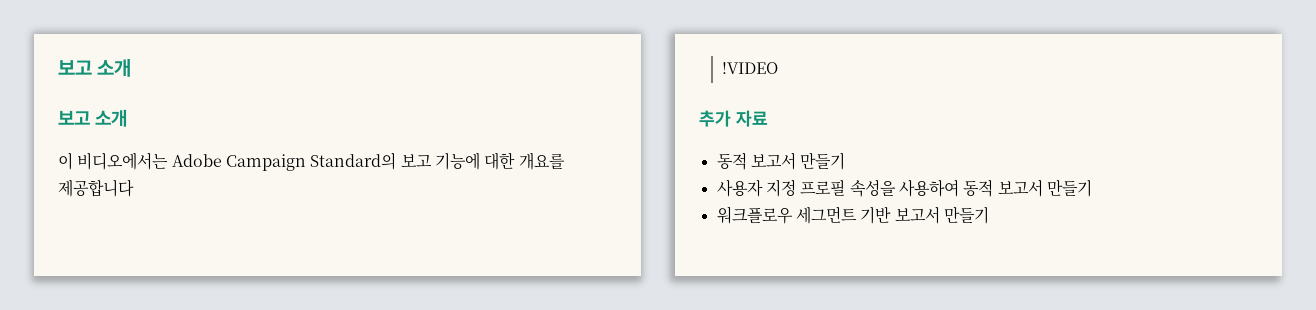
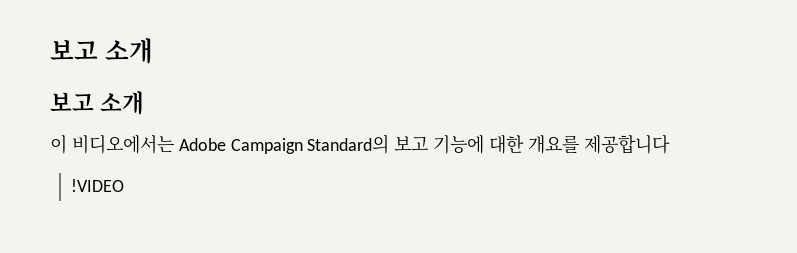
[699,110,768,127] [716,152,846,170] [716,179,1092,197] [716,206,989,224] // 추가 자료 // 동적 보고서 만들기 // 사용자 지정 프로필 속성을 사용하여 동적 보고서 만들기 // 워크플로우 세그먼트 기반 보고서 만들기 -> (125, 185) none

